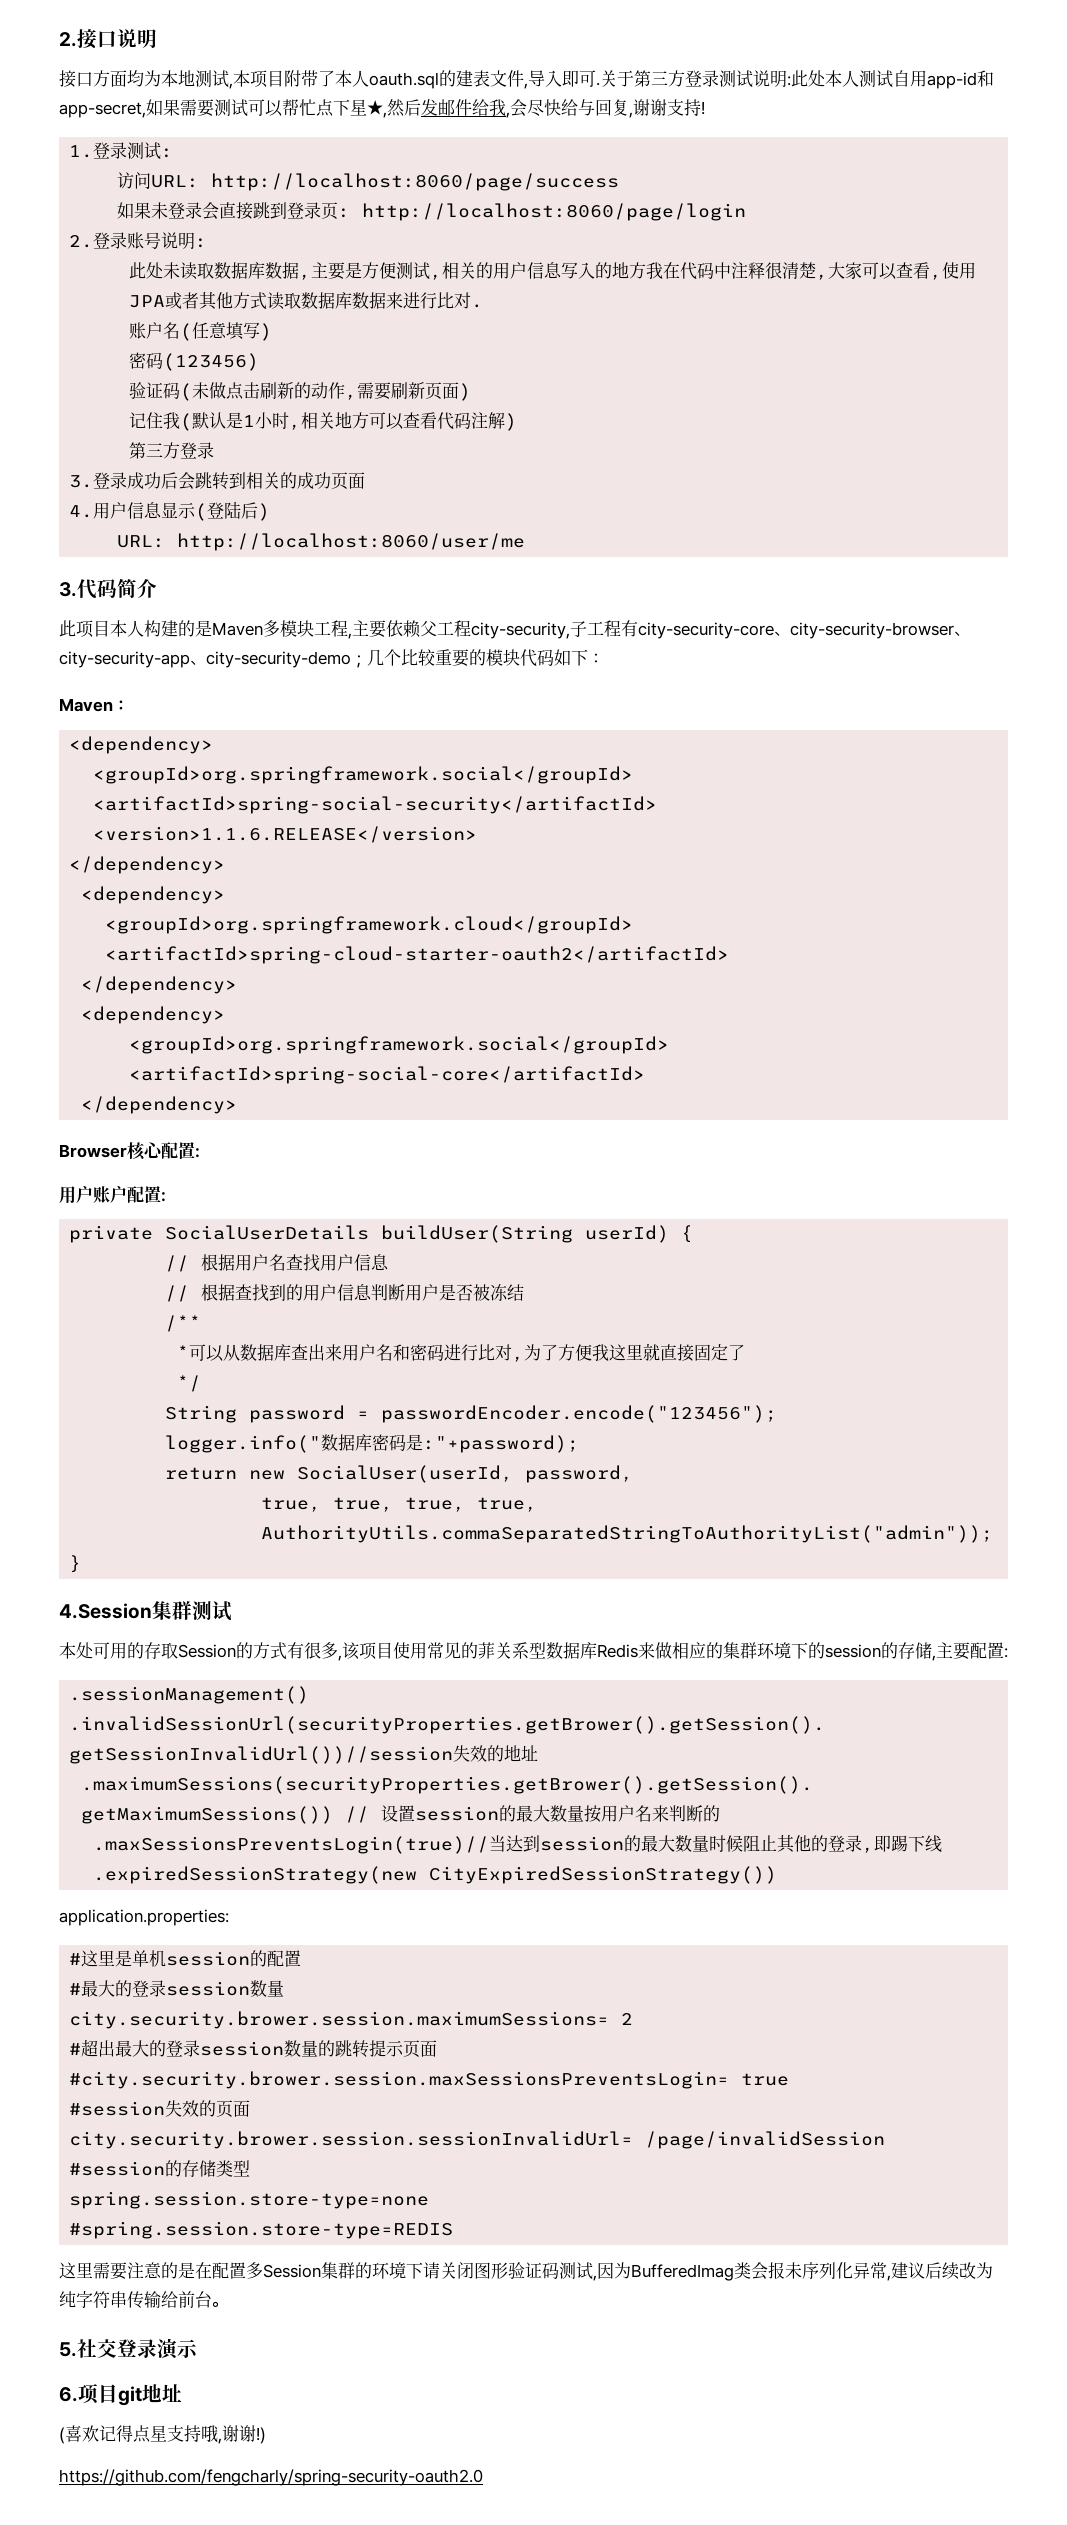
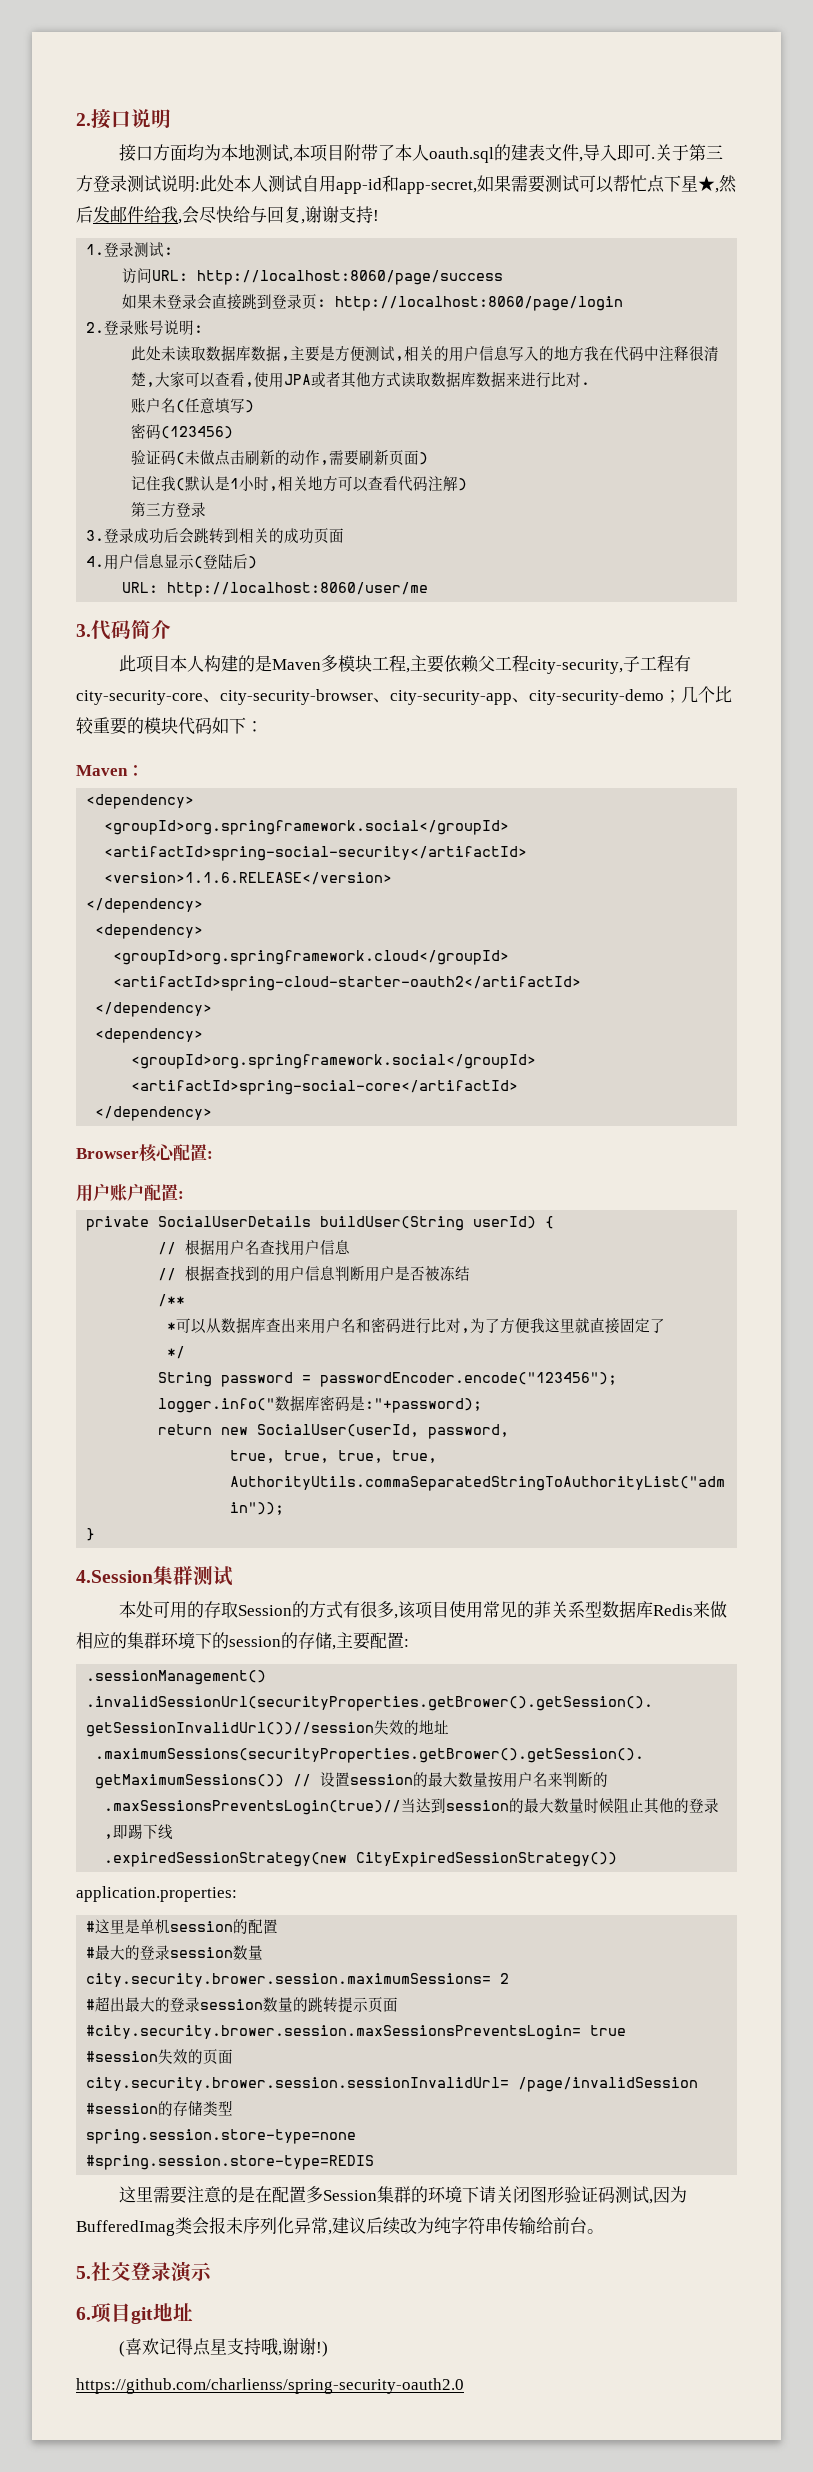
[59,2469,483,2486] https://github.com/fengcharly/spring-security-oauth2.0 -> [76,2378,464,2394] https://github.com/charlienss/spring-security-oauth2.0

